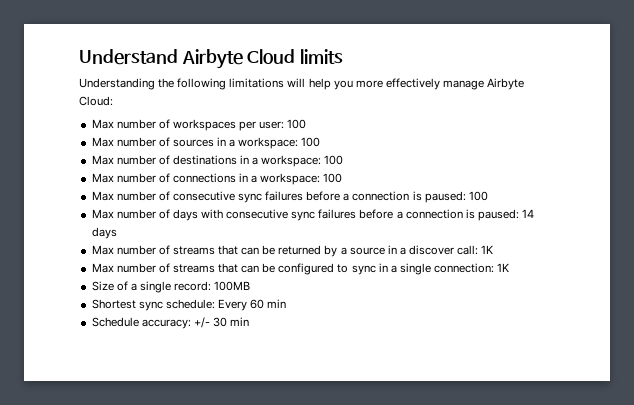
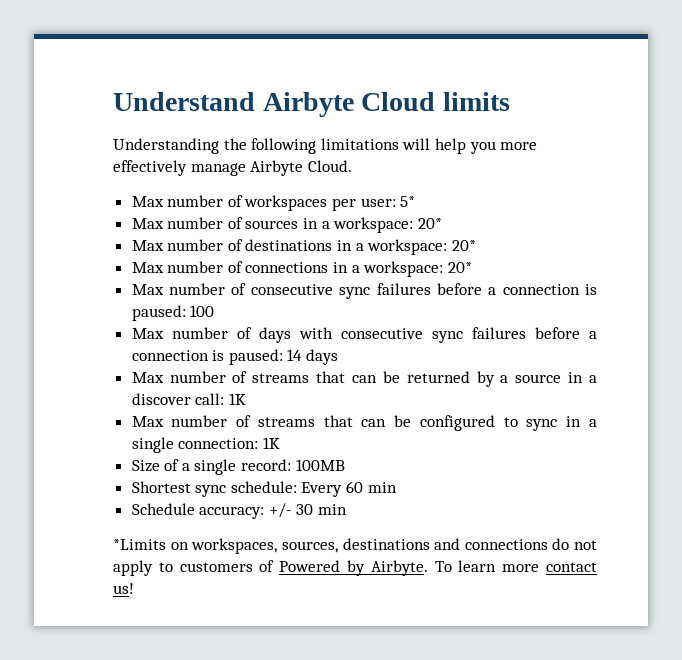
[79,96,113,106] Cloud: -> [307,160,352,172] Cloud.
[287,119,307,129] 100 -> [400,196,416,207] 5*
[301,137,321,147] 100 -> [417,218,442,229] 20*
[324,155,344,165] 100 -> [451,240,476,251] 20*
[323,173,343,183] 100 -> [447,262,472,273] 20*
(250, 321) none -> [113,538,597,554] [113,560,597,576] [113,583,134,594] // *Limits on workspaces, sources, destinations and connections do not apply to customers of Powered by Airbyte. To learn more contact us!

